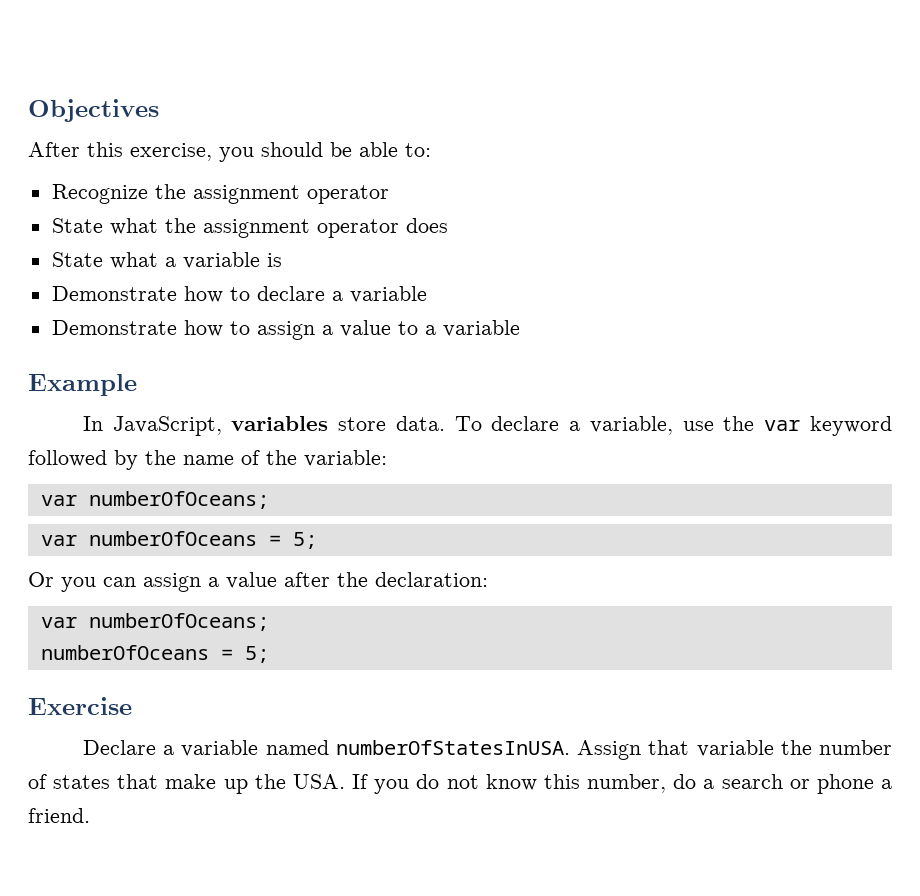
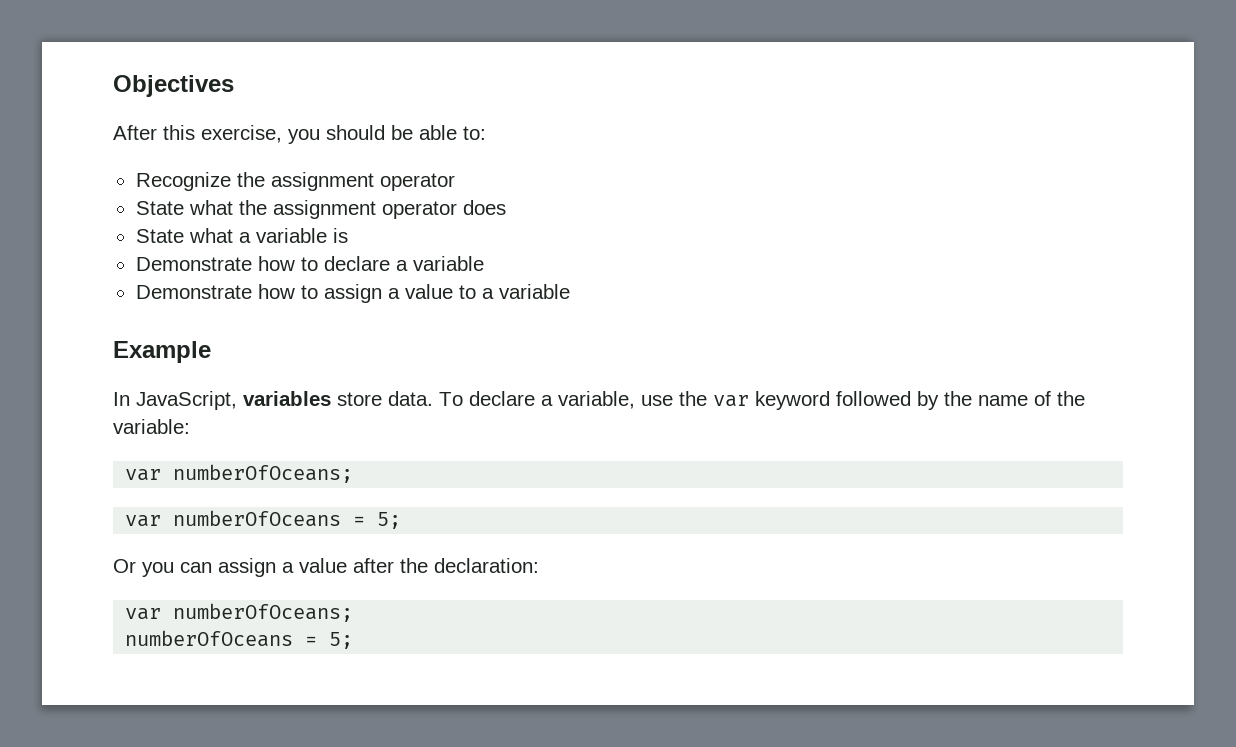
[28,697,132,715] [82,740,893,760] [28,774,892,794] [28,808,90,823] // Exercise // Declare a variable named numberOfStatesInUSA. Assign that variable the number of states that make up the USA. If you do not know this number, do a search or phone a friend. -> (354, 640) none

